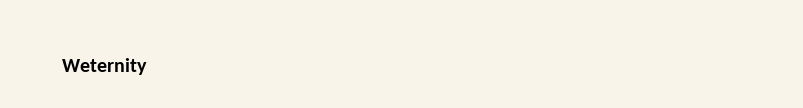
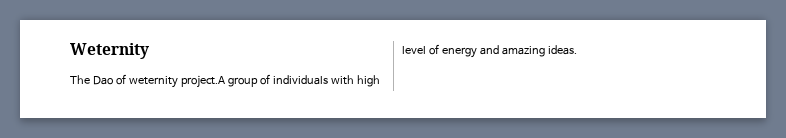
(147, 66) none -> [70,74,380,88] [402,44,577,58] // The Dao of weternity project.A group of individuals with high level of energy and amazing ideas.

